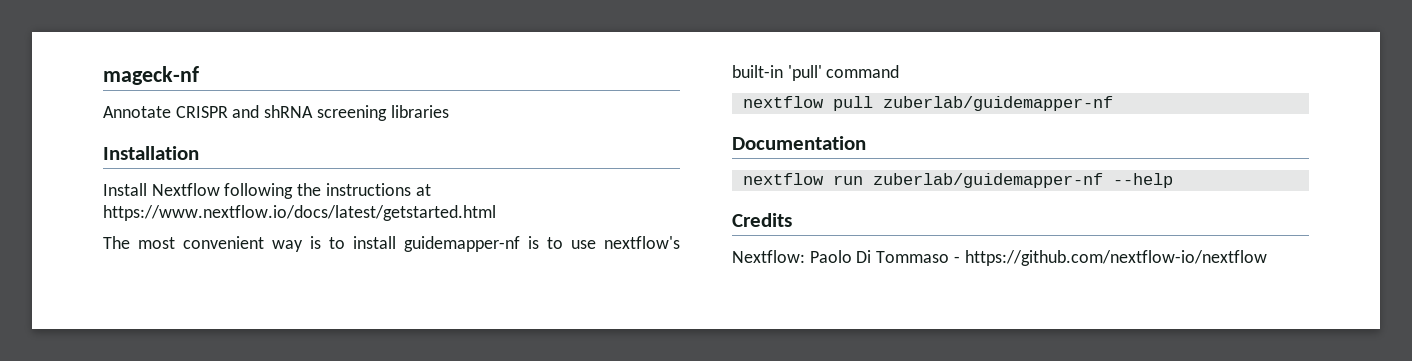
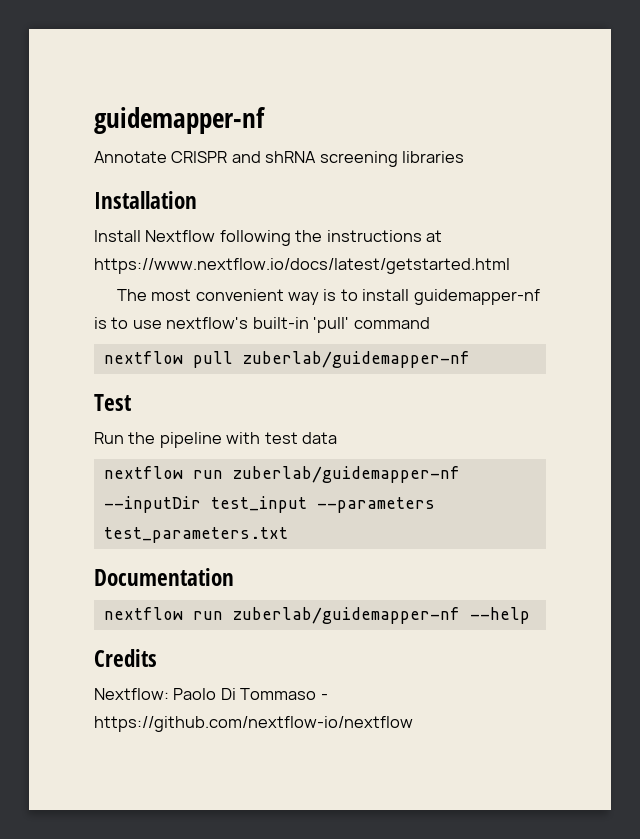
[103,66,199,85] mageck-nf -> [94,107,266,134] guidemapper-nf
(1113, 103) none -> [94,394,131,411] [94,432,338,448] [103,466,460,483] [103,496,435,513] [103,527,288,543] // Test // Run the pipeline with test data // nextflow run zuberlab/guidemapper-nf --inputDir test_input --parameters test_parameters.txt

